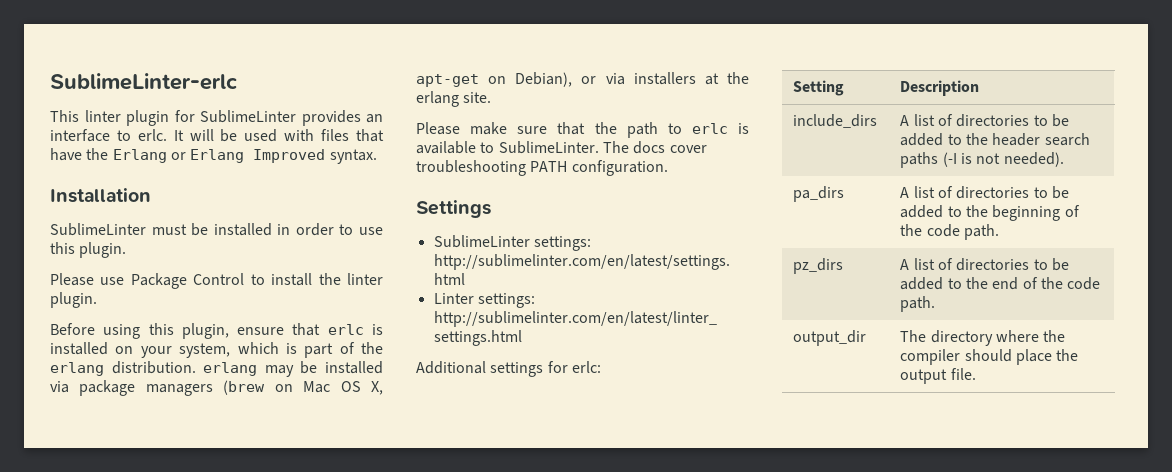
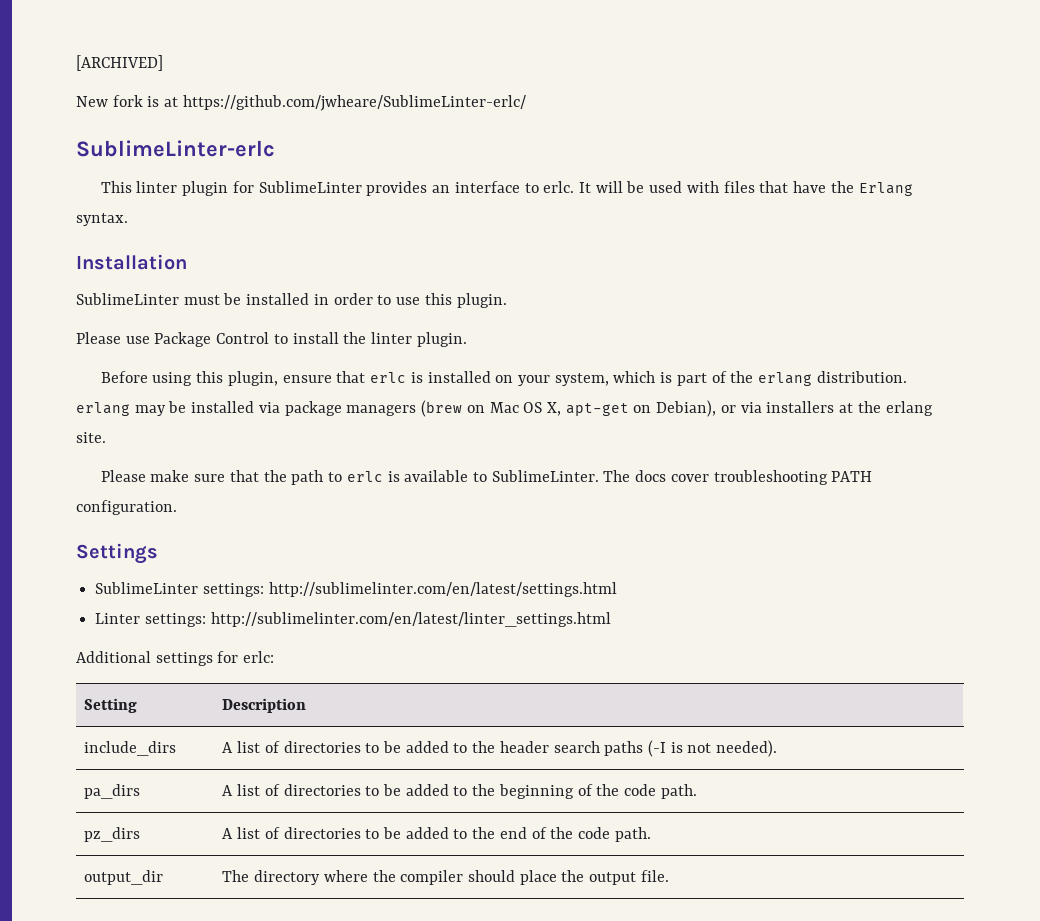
(50, 81) none -> [76,55,163,71] [76,95,526,111] [ARCHIVED] // New fork is at https://github.com/jwheare/SublimeLinter-erlc/ //
[170,149,326,163] or Erlang Improved -> (913, 189) none

